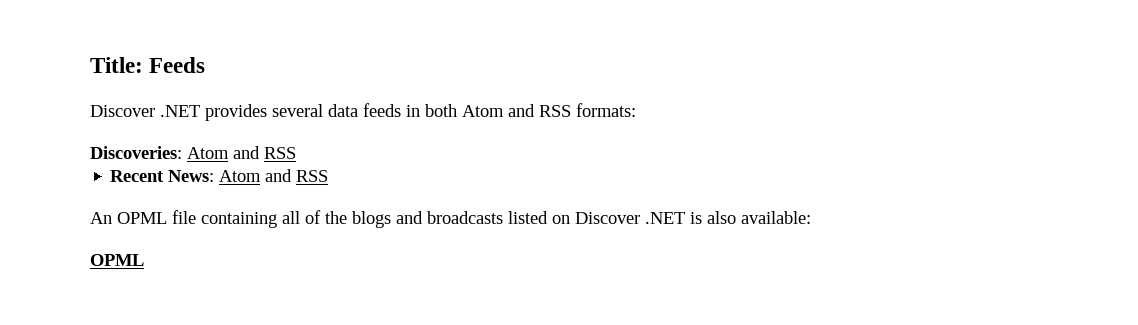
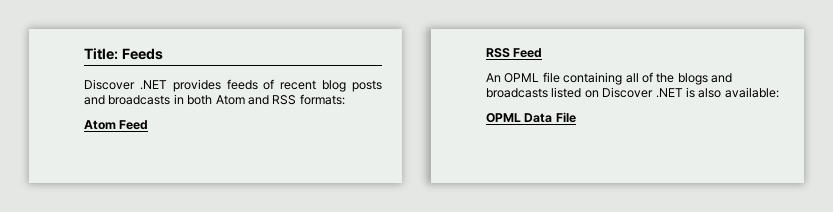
[272,103,401,117] several data feeds -> [226,79,382,92] [84,95,171,105] feeds of recent blog posts and broadcasts
[90,146,296,159] [110,169,329,182] Discoveries: Atom and RSS // Recent News: Atom and RSS -> [84,120,149,130] [486,48,543,58] Atom Feed // RSS Feed
(144, 260) none -> [524,112,576,123] Data File

